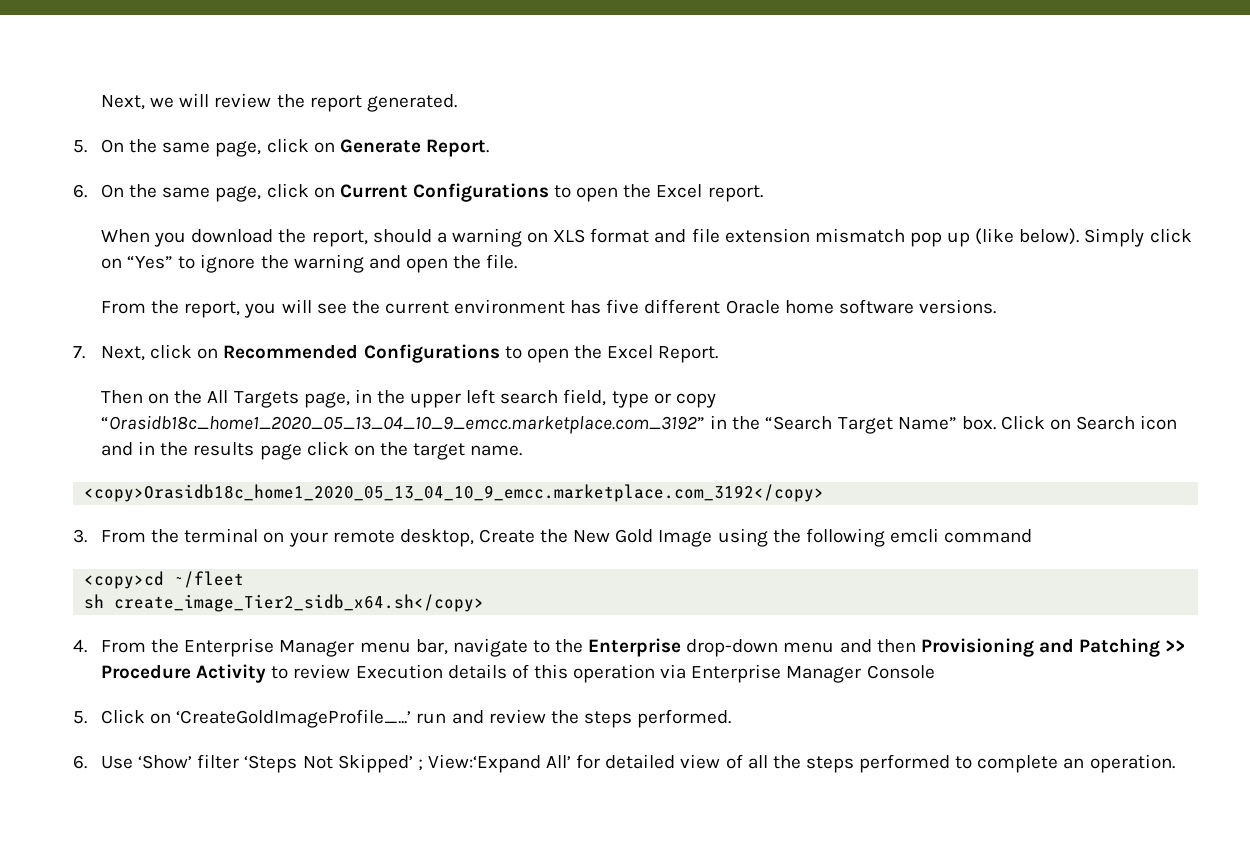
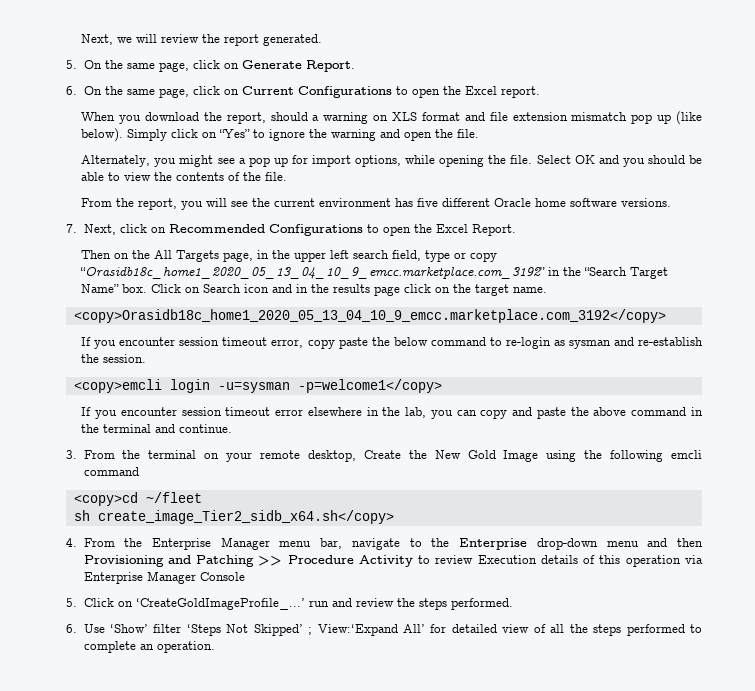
(518, 261) none -> [81,155,702,167] [81,172,288,181] // Alternately, you might see a pop up for import options, while opening the file. Select OK and you should be able to view the contents of the file.
(825, 493) none -> [81,337,704,349] [81,354,147,363] [73,379,442,393] [81,407,703,419] [81,424,233,433] // If you encounter session timeout error, copy paste the below command to re-login as sysman and re-establish the session. // <copy>emcli login -u=sysman -p=welcome1</copy> // If you encounter session timeout error elsewhere in the lab, you can copy and paste the above command in the terminal and continue.

